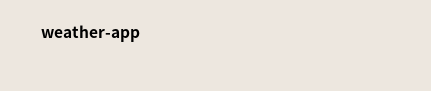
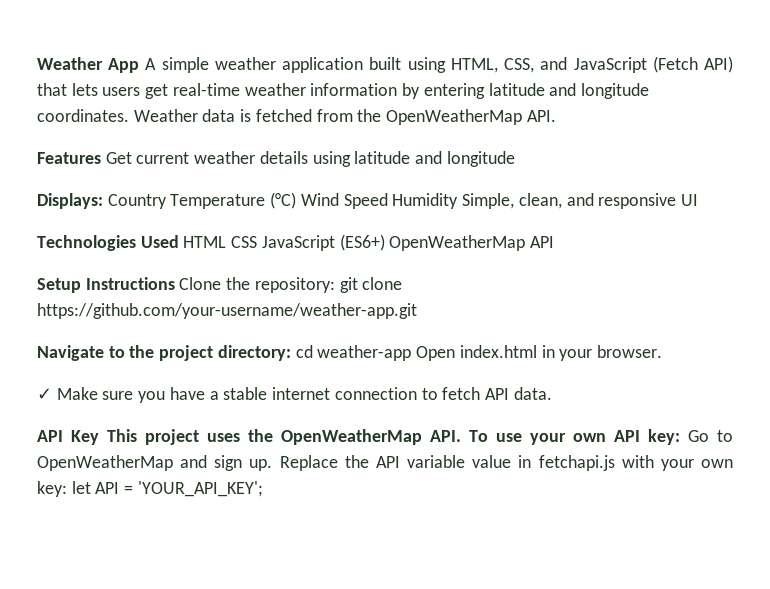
[41,25,140,42] weather-app -> [37,56,734,73] [37,83,649,99] [37,109,556,125] [37,151,515,167] [37,192,698,209] [37,234,555,251] [37,277,403,293] [37,303,417,319] [37,345,662,361] [37,387,552,403] [37,429,733,445] [37,455,733,471] [37,481,263,497] Weather App A simple weather application built using HTML, CSS, and JavaScript (Fetch API) that lets users get real-time weather information by entering latitude and longitude coordinates. Weather data is fetched from the OpenWeatherMap API. // Features Get current weather details using latitude and longitude // Displays: Country Temperature (°C) Wind Speed Humidity Simple, clean, and responsive UI // Technologies Used HTML CSS JavaScript (ES6+) OpenWeatherMap API // Setup Instructions Clone the repository: git clone https://github.com/your-username/weather-app.git // Navigate to the project directory: cd weather-app Open index.html in your browser. // ✓ Make sure you have a stable internet connection to fetch API data. // API Key This project uses the OpenWeatherMap API. To use your own API key: Go to OpenWeatherMap and sign up. Replace the API variable value in fetchapi.js with your own key: let API = 'YOUR_API_KEY';

